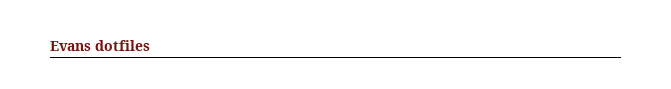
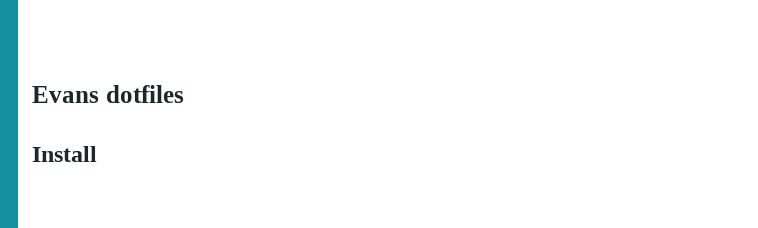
(150, 45) none -> [32,146,97,162] // Install

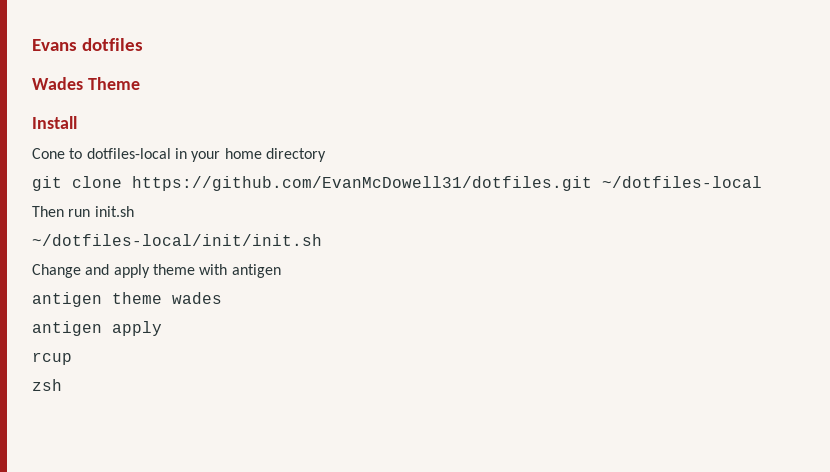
(184, 94) none -> [32,77,140,90] // Wades Theme
(97, 154) none -> [32,148,326,162] [32,176,762,191] [32,206,134,217] [32,234,322,246] [32,264,281,278] [32,292,222,307] [32,321,162,336] [32,352,72,365] [32,379,62,391] // Cone to dotfiles-local in your home directory // git clone https://github.com/EvanMcDowell31/dotfiles.git ~/dotfiles-local // Then run init.sh // ~/dotfiles-local/init/init.sh // Change and apply theme with antigen // antigen theme wades // antigen apply // rcup // zsh

